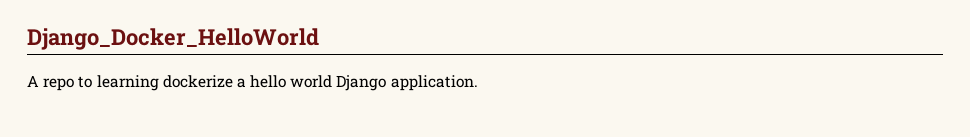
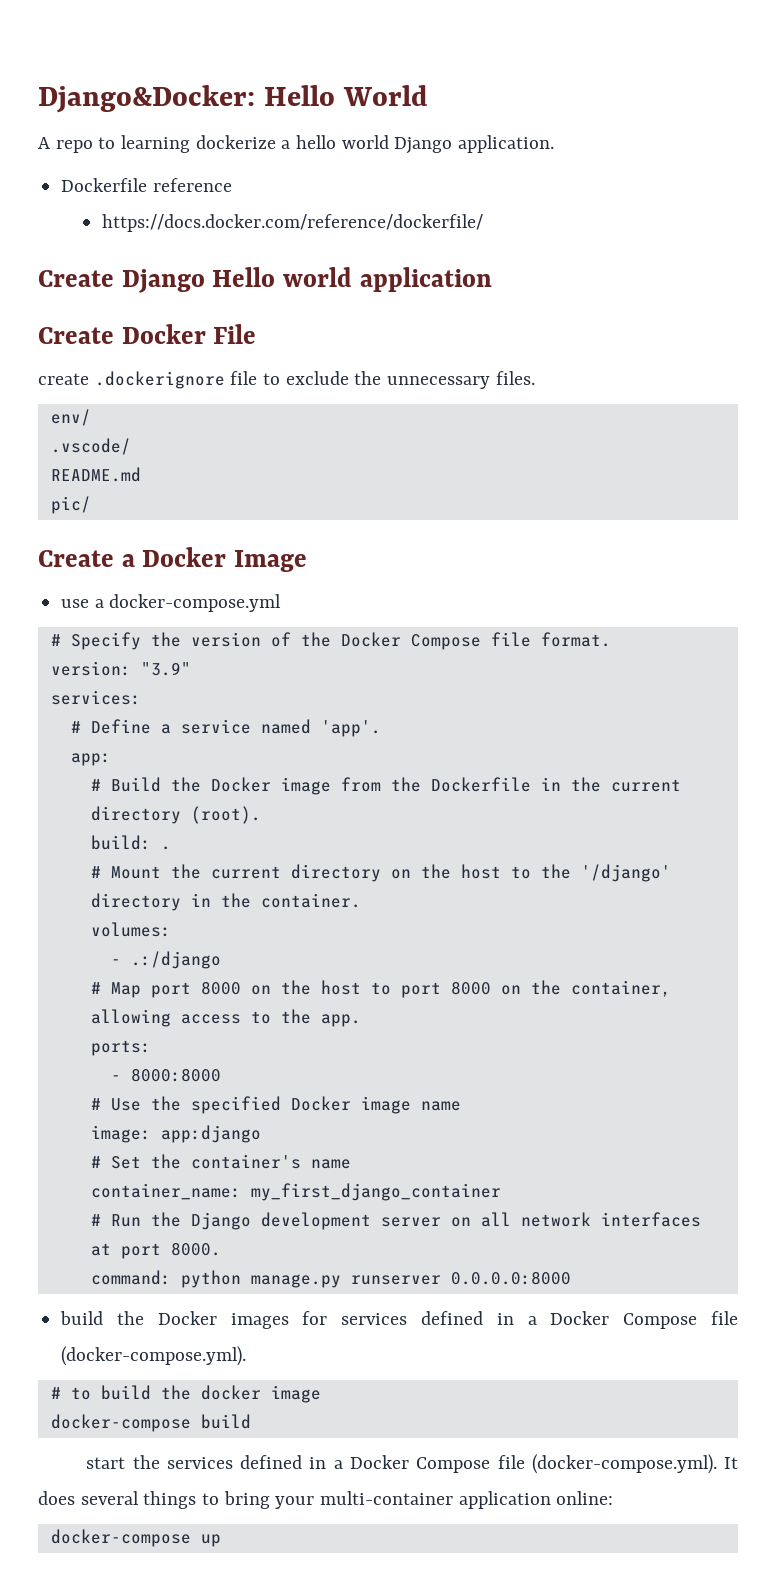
[27,28,319,50] Django_Docker_HelloWorld -> [38,85,428,113] Django&Docker: Hello World
(478, 83) none -> [61,178,232,192] [101,214,483,232] [38,267,492,293] [38,324,257,344] [38,371,535,389] [50,409,91,426] [50,438,131,455] [50,467,141,482] [50,496,91,514] [38,547,308,572] [61,594,282,612] [50,632,611,650] [50,661,191,676] [50,690,141,705] [70,719,381,737] [70,753,111,766] [90,777,681,795] [90,806,261,824] [90,835,171,850] [90,864,671,882] [90,893,361,911] [90,922,171,937] [110,951,221,969] [90,980,671,998] [90,1009,361,1027] [90,1040,151,1056] [110,1068,221,1082] [90,1096,461,1114] [90,1125,261,1143] [90,1154,351,1169] [90,1183,501,1201] [90,1212,701,1230] [90,1242,221,1259] [90,1270,571,1288] [60,1311,738,1329] [61,1346,247,1366] [50,1385,321,1403] [50,1414,251,1432] [86,1454,739,1474] [38,1491,614,1509] [50,1529,221,1547] // Dockerfile reference // https://docs.docker.com/reference/dockerfile/ // Create Django Hello world application // Create Docker File // create .dockerignore file to exclude the unnecessary files. // env/ // .vscode/ // README.md // pic/ // Create a Docker Image // use a docker-compose.yml // # Specify the version of the Docker Compose file format. // version: "3.9" // services: // # Define a service named 'app'. // app: // # Build the Docker image from the Dockerfile in the current directory (root). // build: . // # Mount the current directory on the host to the '/django' directory in the container. // volumes: // - .:/django // # Map port 8000 on the host to port 8000 on the container, allowing access to the app. // ports: // - 8000:8000 // # Use the specified Docker image name // image: app:django // # Set the container's name // container_name: my_first_django_container // # Run the Django development server on all network interfaces at port 8000. // command: python manage.py runserver 0.0.0.0:8000 // build the Docker images for services defined in a Docker Compose file (docker-compose.yml). // # to build the docker image // docker-compose build // start the services defined in a Docker Compose file (docker-compose.yml). It does several things to bring your multi-container application online: // docker-compose up

